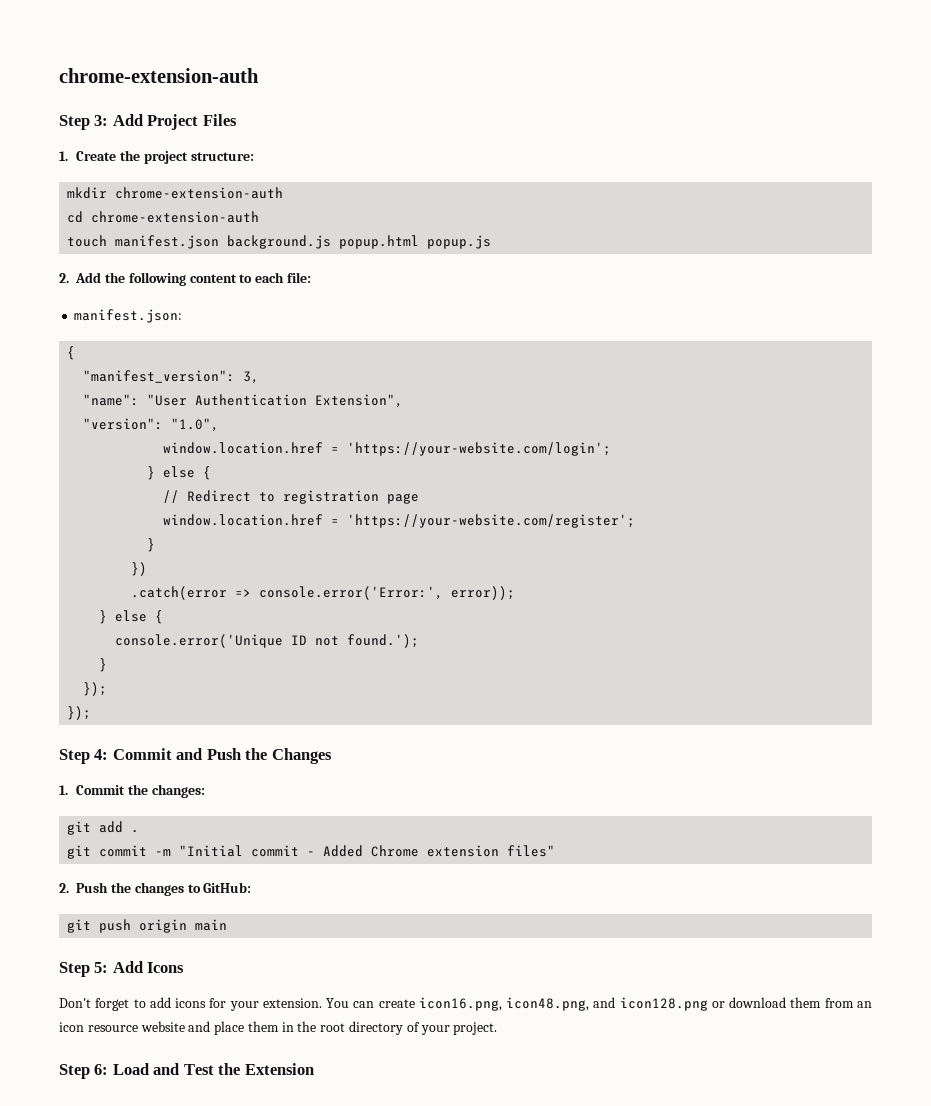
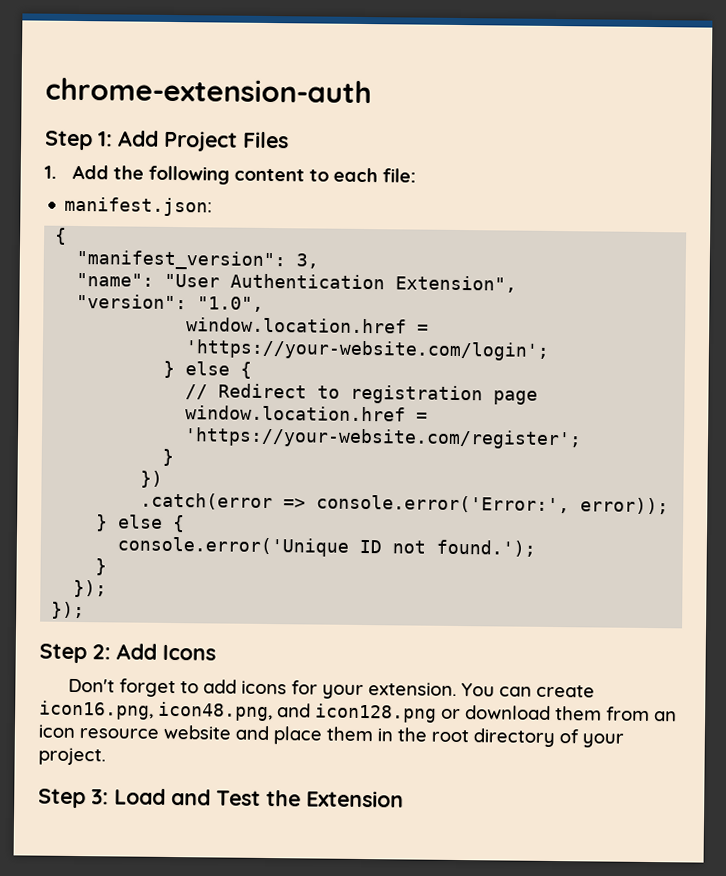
[94,115,109,126] 3: -> [98,131,113,147] 1:
[76,150,254,164] [67,187,284,199] [67,211,260,223] [67,235,492,249] [59,273,69,283] Create the project structure: // mkdir chrome-extension-auth // cd chrome-extension-auth // touch manifest.json background.js popup.html popup.js // 2. -> (57, 172) none
[94,748,332,764] [59,784,205,798] [67,821,140,835] [67,845,556,859] [59,882,252,896] [67,919,228,933] [59,962,109,977] 4: Commit and Push the Changes // 1. Commit the changes: // git add . // git commit -m "Initial commit - Added Chrome extension files" // 2. Push the changes to GitHub: // git push origin main // Step 5: -> [92,644,111,660] 2:
[94,1064,109,1075] 6: -> [91,789,109,805] 3:

